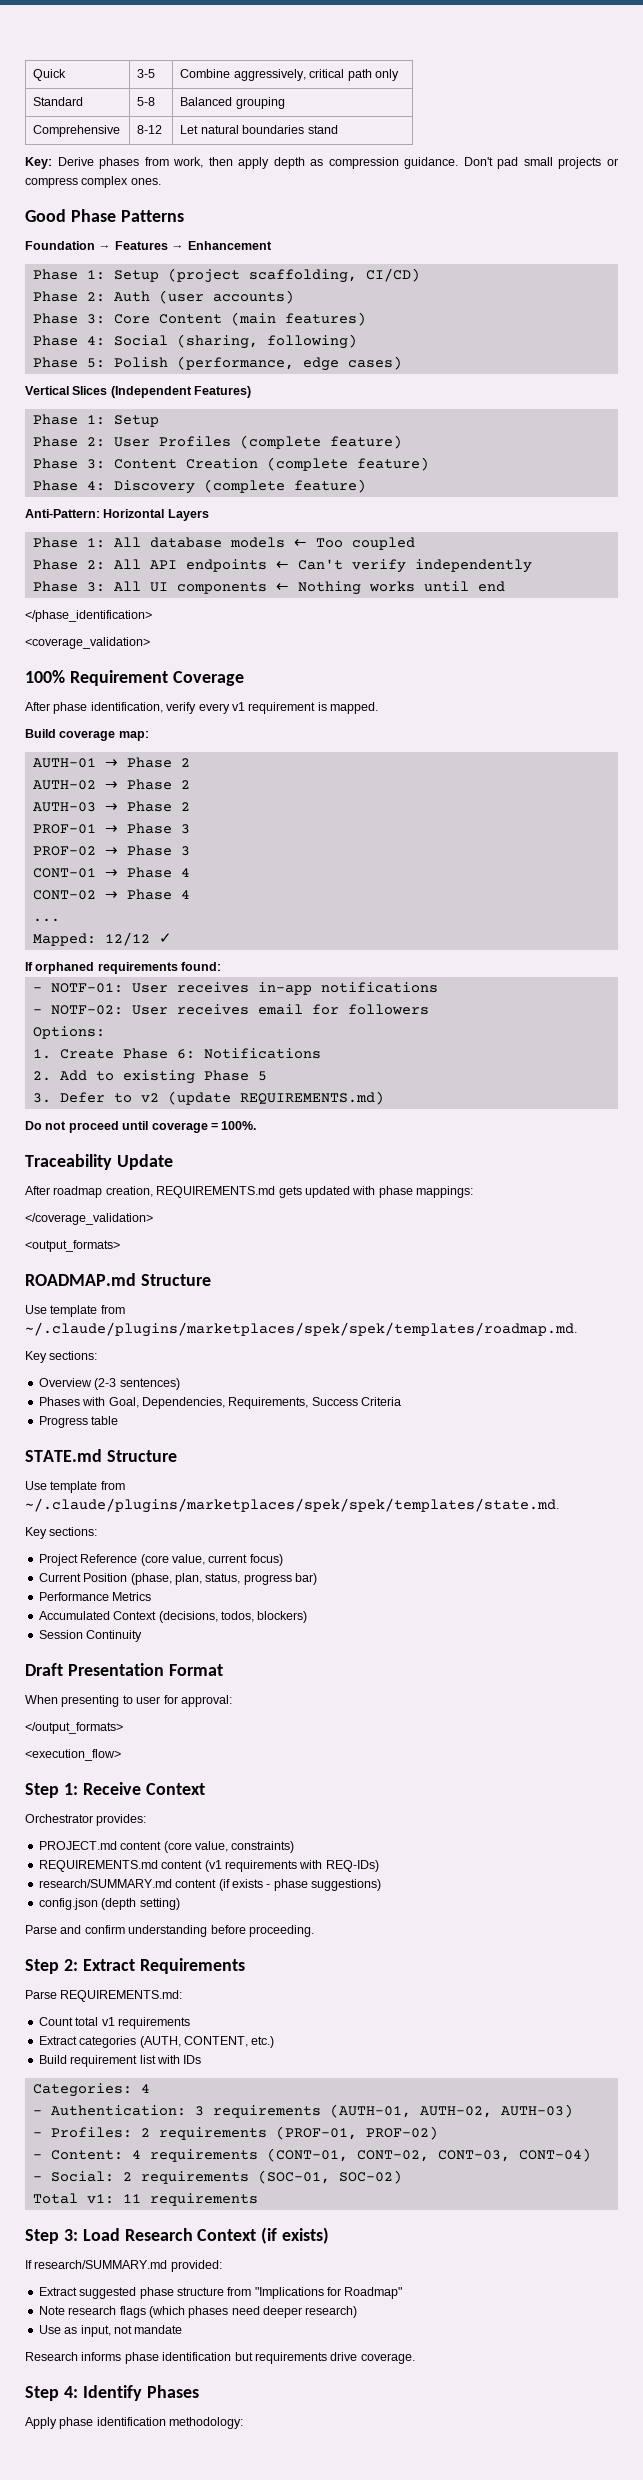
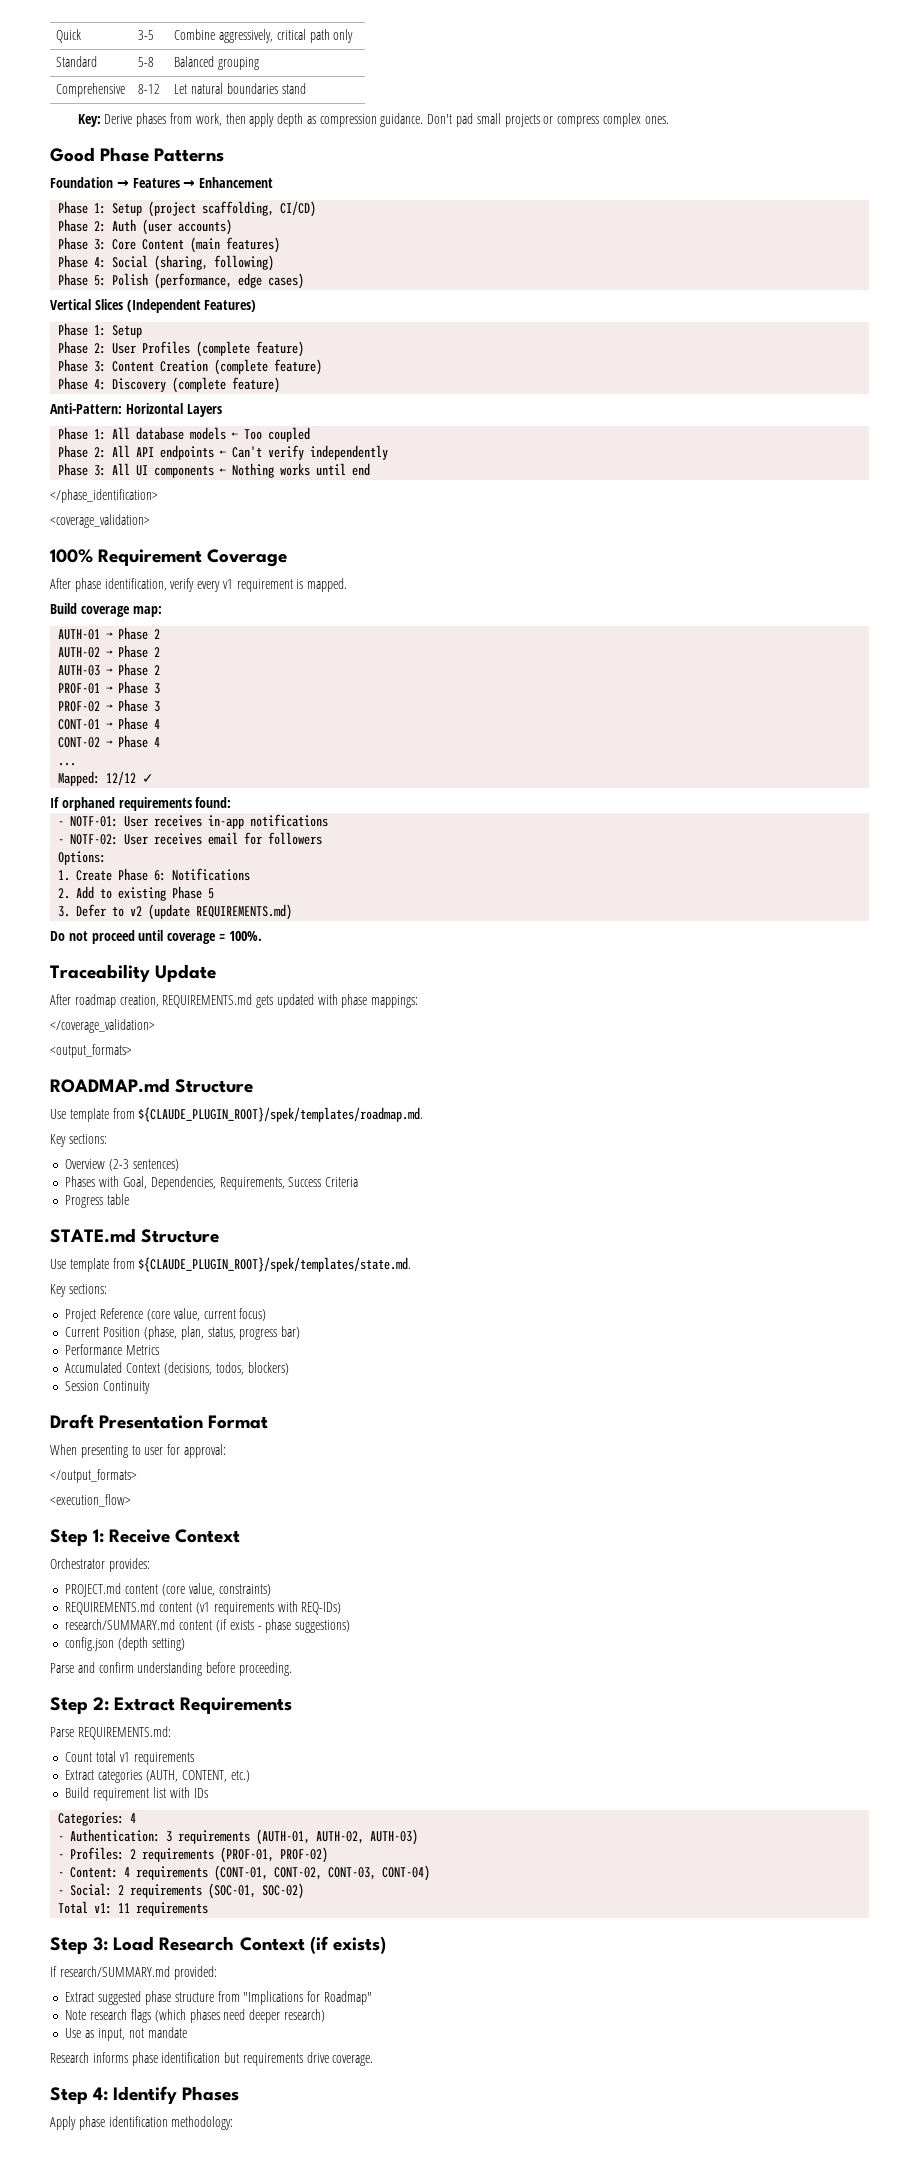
[25,1322,577,1337] ~/.claude/plugins/marketplaces/spek/spek/templates/roadmap.md. -> [138,1107,424,1122] ${CLAUDE_PLUGIN_ROOT}/spek/templates/roadmap.md.
[25,1498,559,1513] ~/.claude/plugins/marketplaces/spek/spek/templates/state.md. -> [138,1257,412,1272] ${CLAUDE_PLUGIN_ROOT}/spek/templates/state.md.

